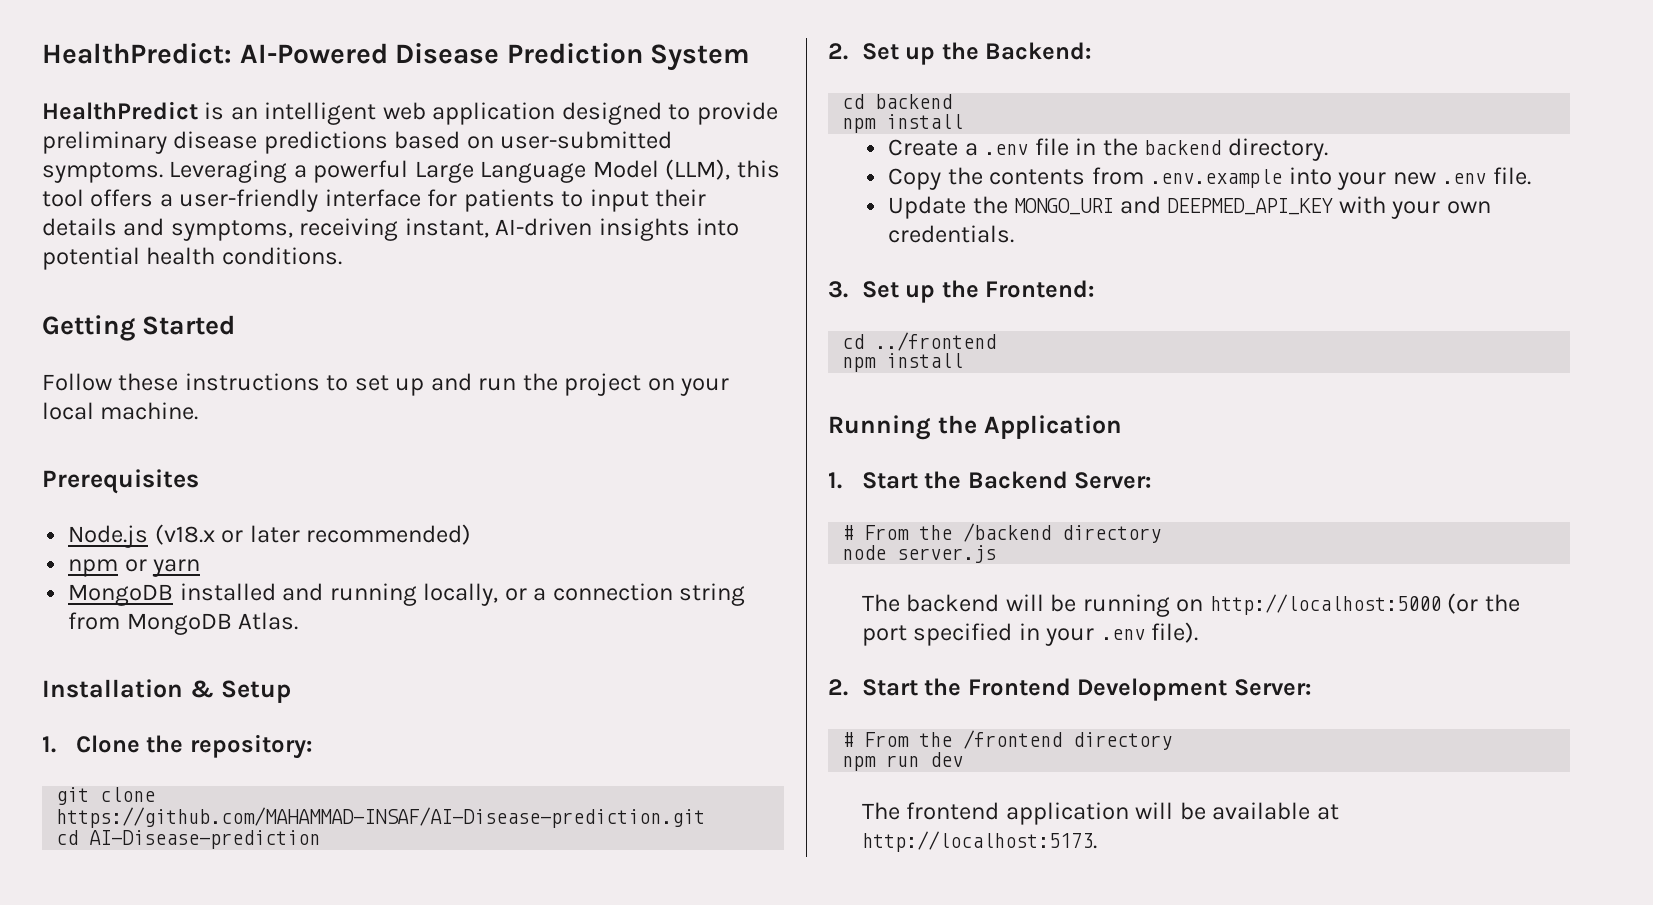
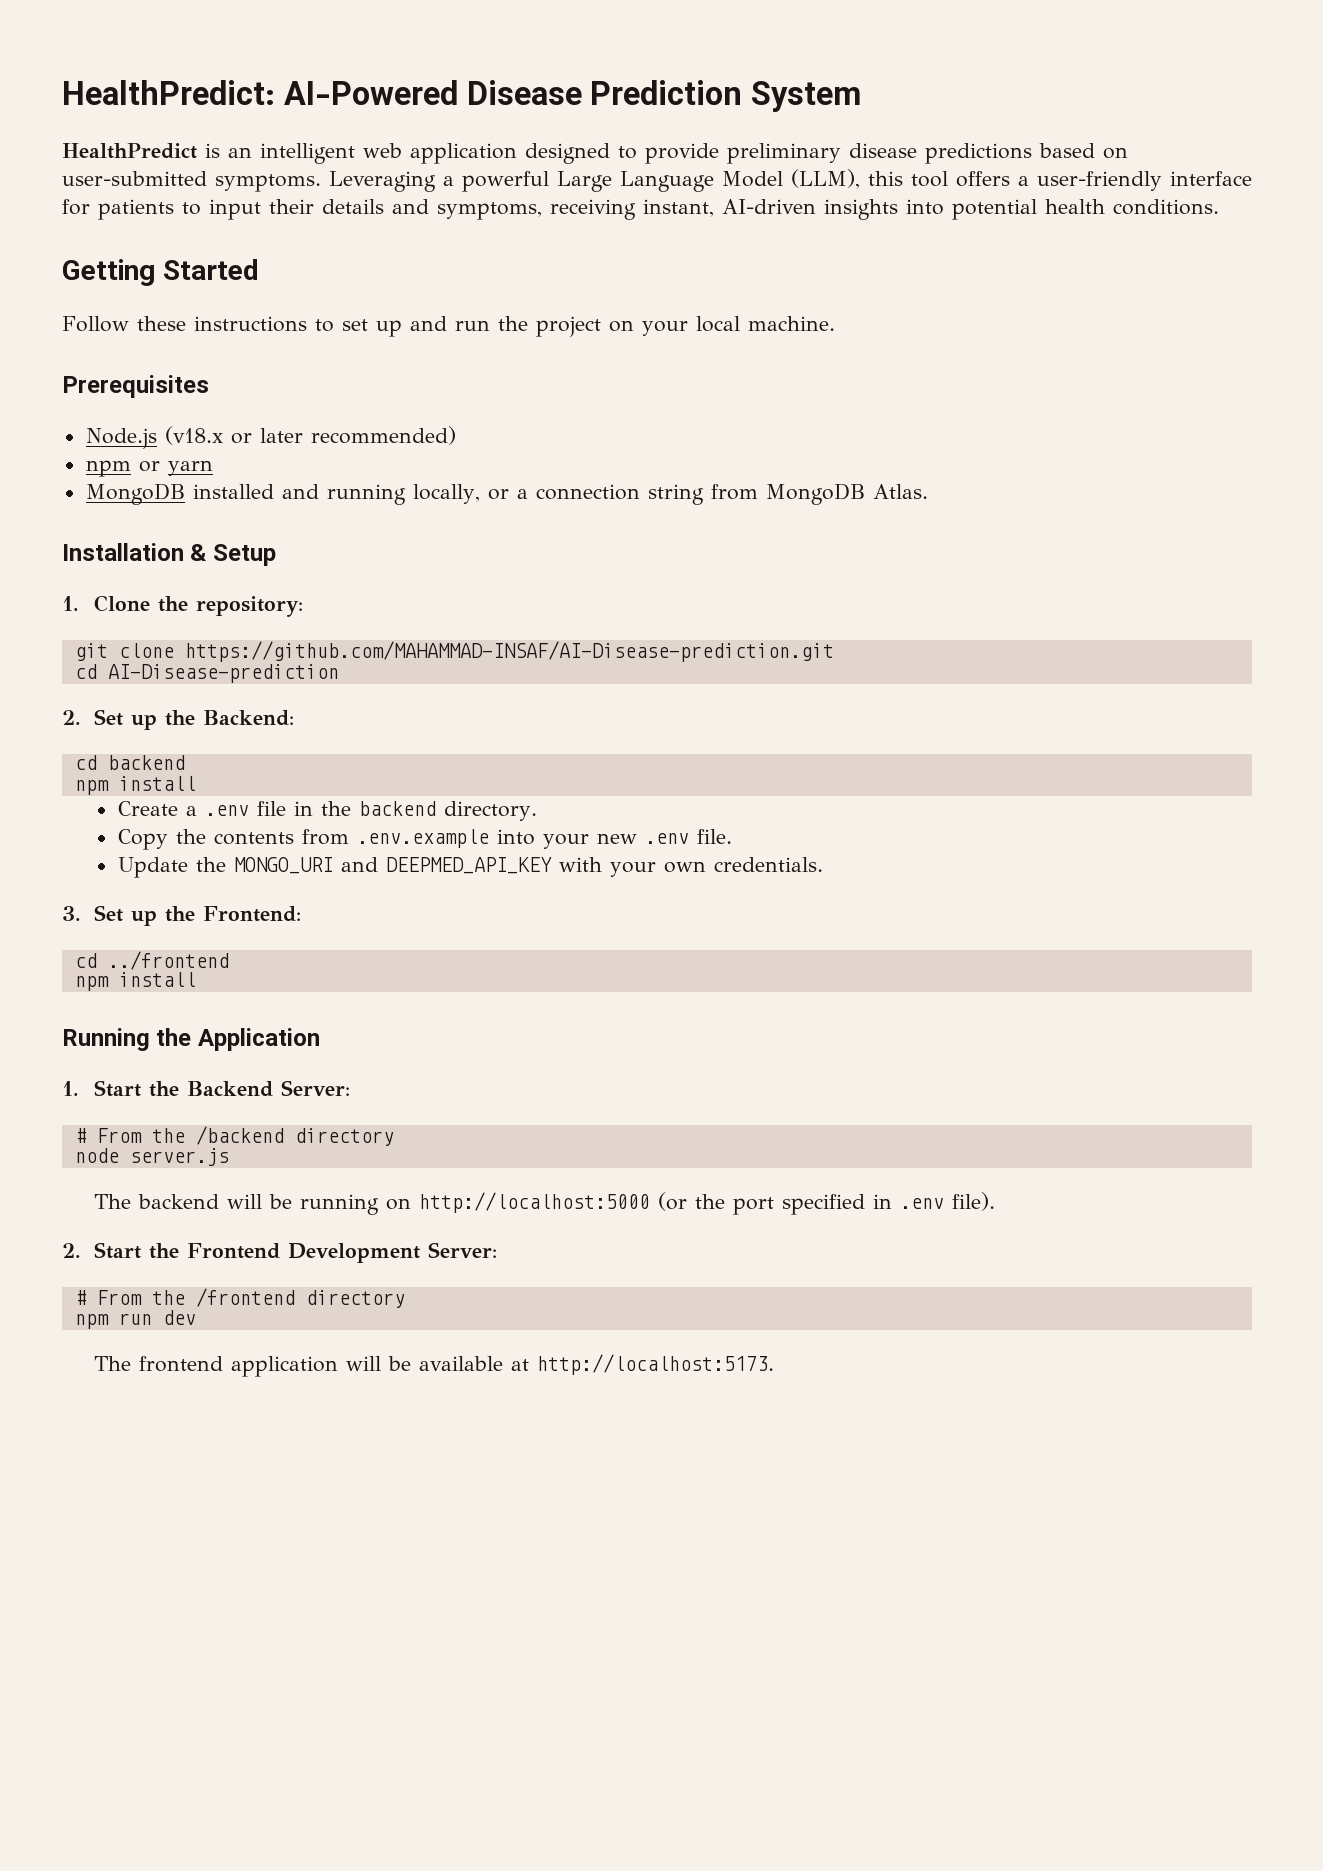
[1045,628,1095,646] your -> (893, 1201) none

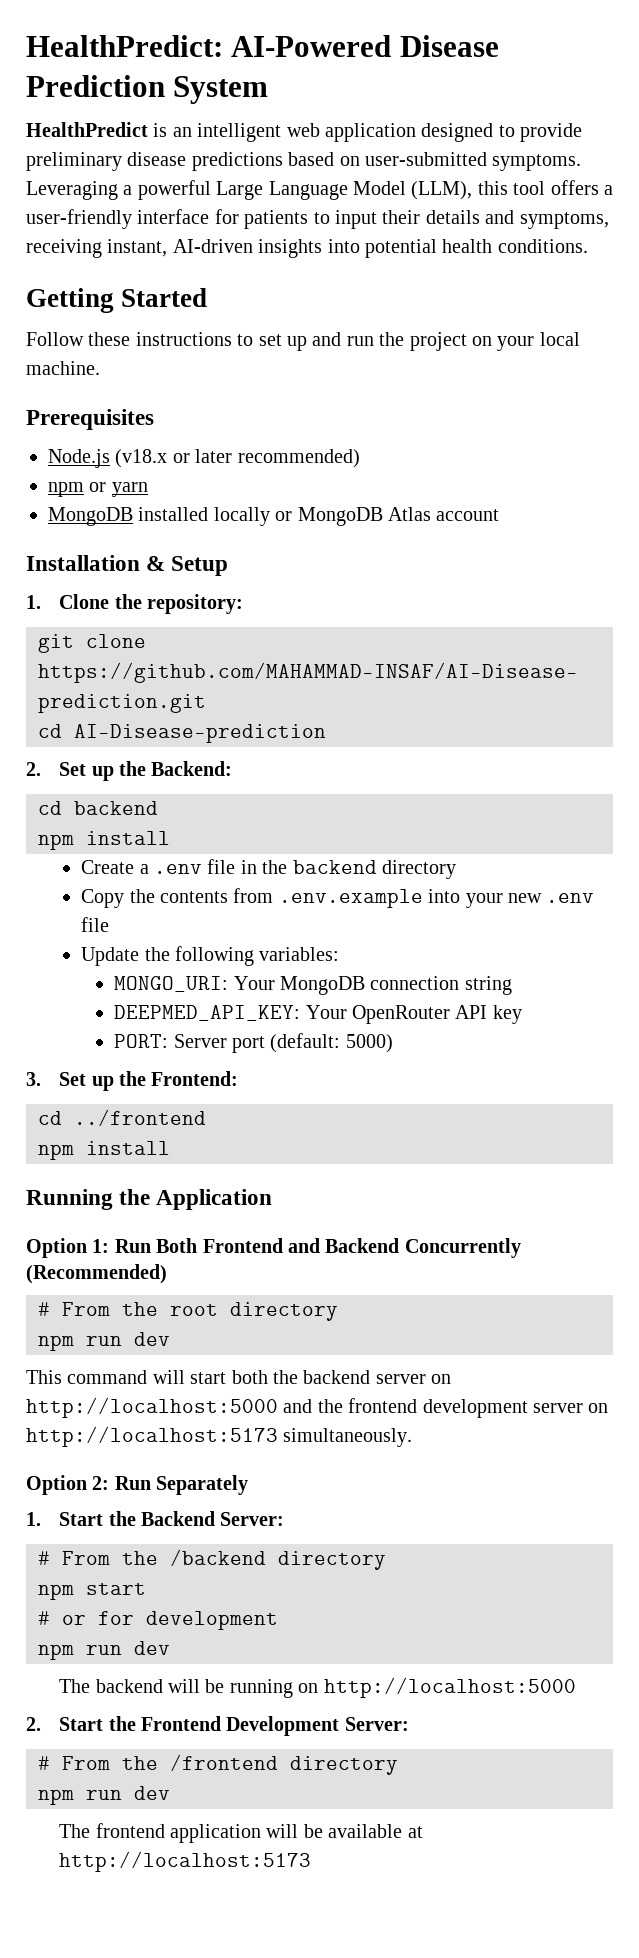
[281,483,928,505] and running locally, or a connection string from MongoDB Atlas. -> [213,507,500,526] locally or MongoDB Atlas account
[443,801,537,821] directory. -> [381,860,456,879] directory
[696,829,732,844] file. -> [81,917,110,932] file
[233,857,823,877] MONGO_URI and DEEPMED_API_KEY with your own credentials. -> [174,946,340,966] [114,976,512,995] [114,1005,522,1024] [114,1033,393,1053] following variables: // MONGO_URI: Your MongoDB connection string // DEEPMED_API_KEY: Your OpenRouter API key // PORT: Server port (default: 5000)
(320, 1039) none -> [26,1238,521,1258] [26,1264,167,1284] [38,1302,338,1321] [38,1332,170,1351] [26,1370,452,1384] [26,1397,609,1418] [26,1426,413,1447] [26,1475,249,1495] // Option 1: Run Both Frontend and Backend Concurrently (Recommended) // # From the root directory // npm run dev // This command will start both the backend server on http://localhost:5000 and the frontend development server on http://localhost:5173 simultaneously. // Option 2: Run Separately
[74,1148,229,1166] node server.js -> [38,1583,146,1600] [38,1611,278,1630] [38,1641,170,1660] npm start // # or for development // npm run dev
[658,1192,996,1215] (or the port specified in .env file). -> (576, 1687) none
[537,1354,775,1375] http://localhost:5173. -> [59,1851,312,1872] http://localhost:5173

